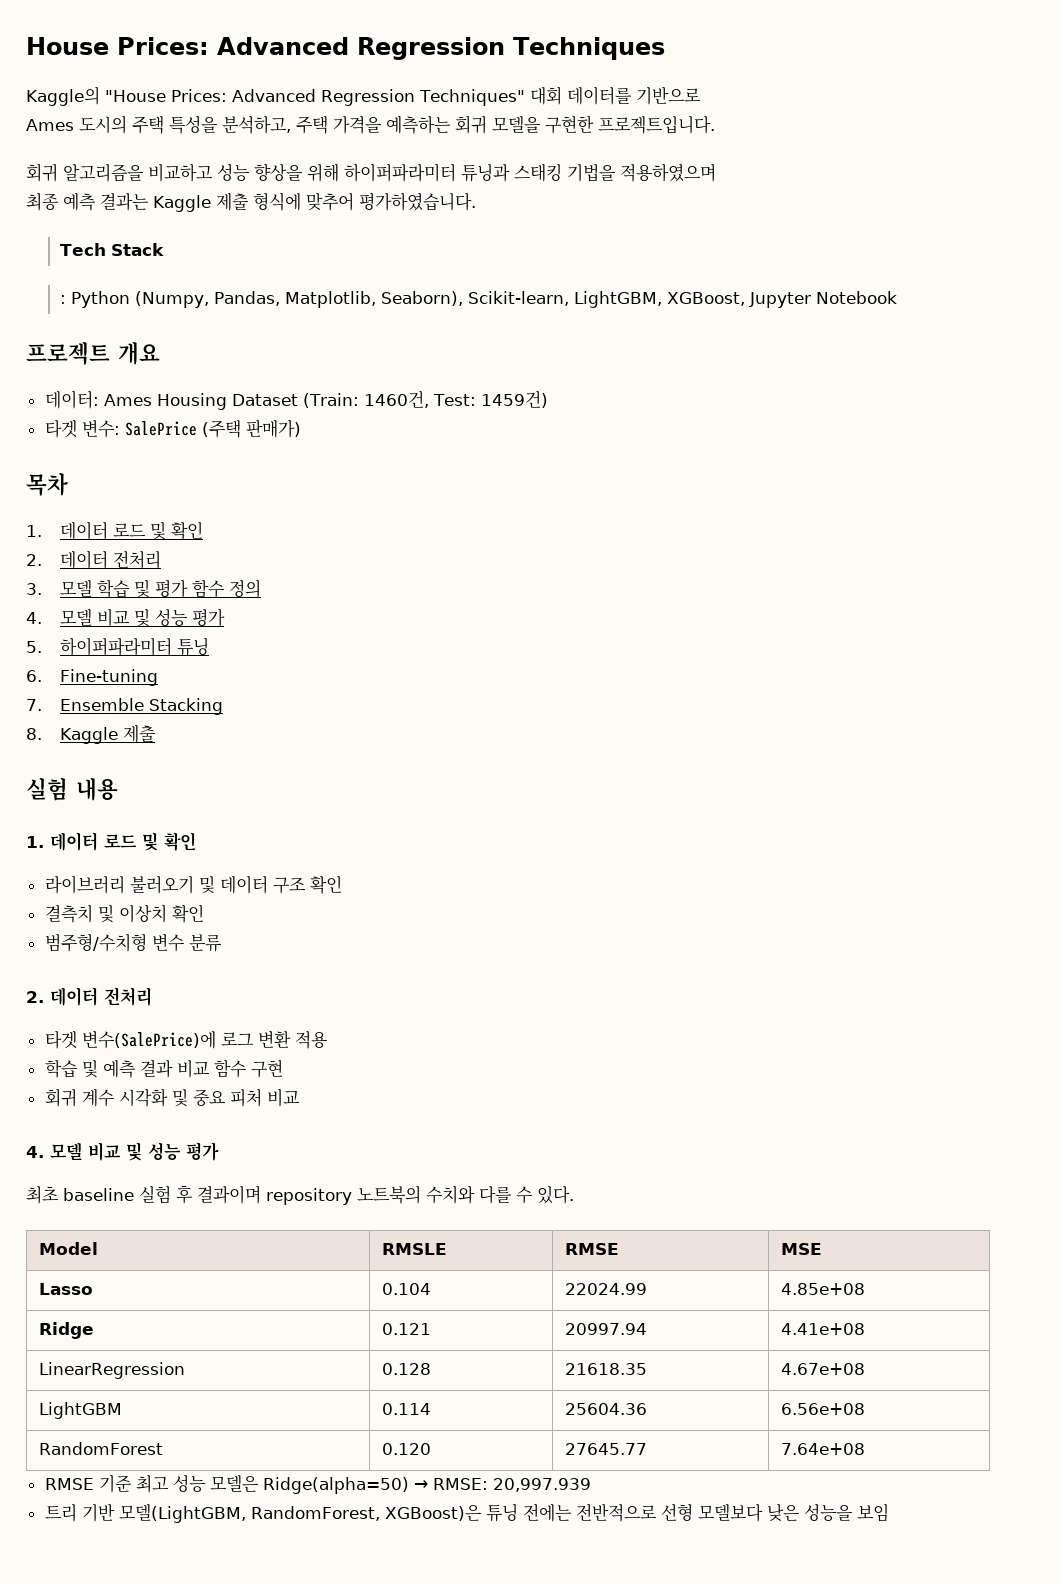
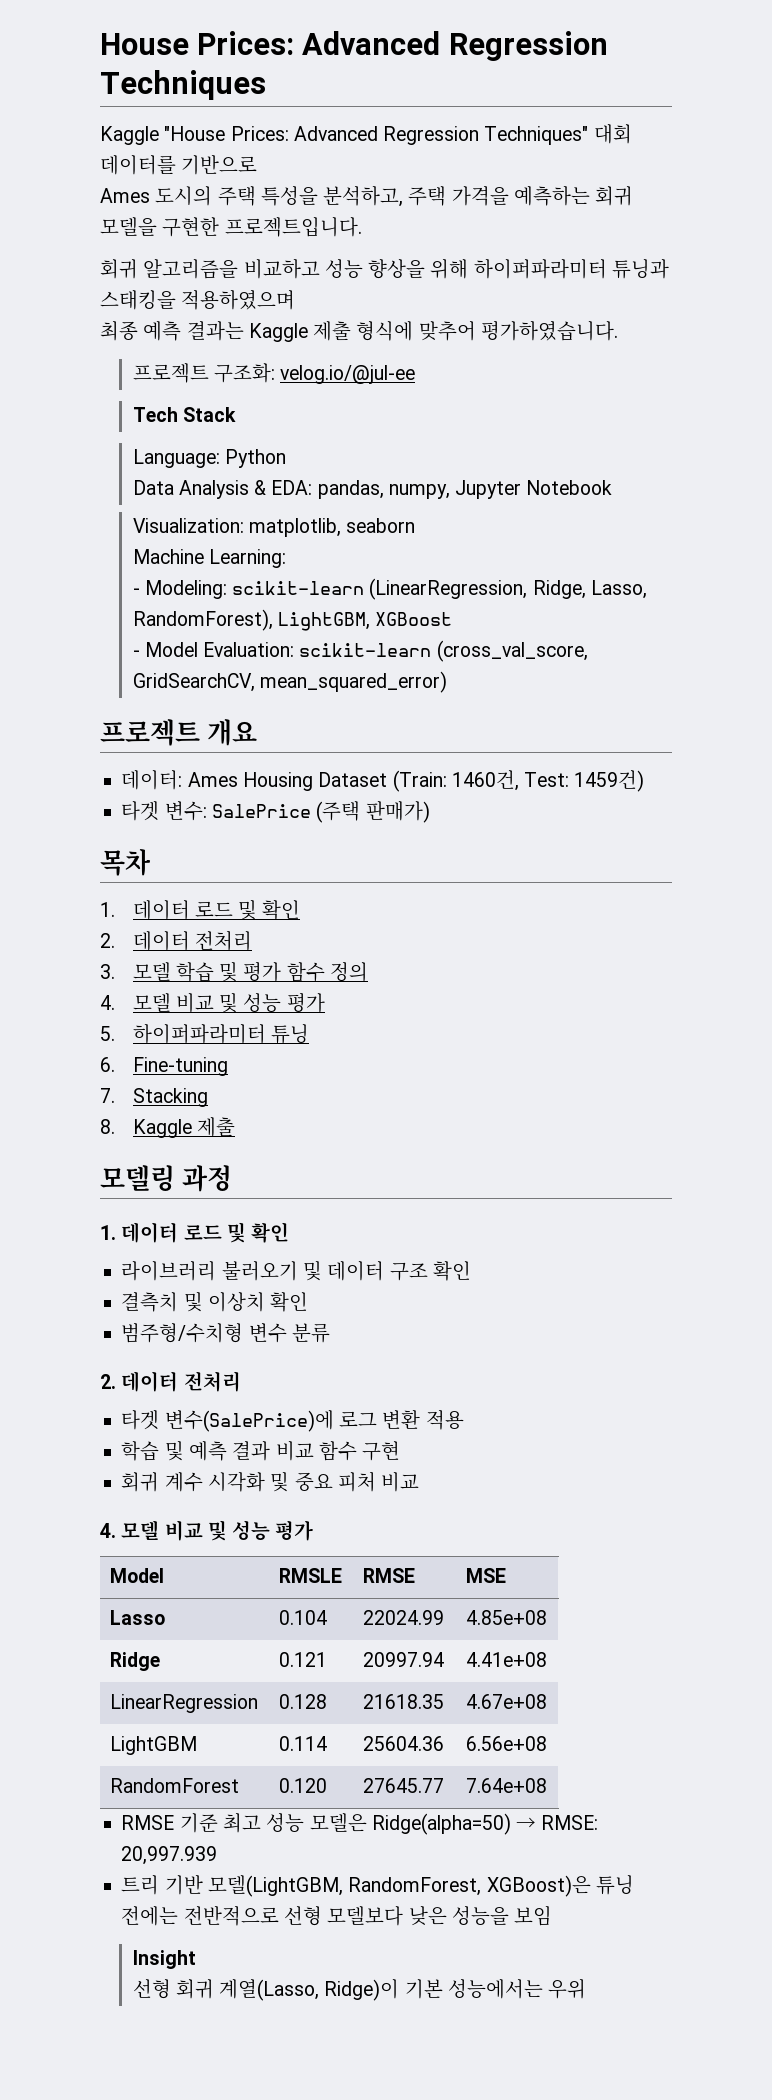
[26,86,100,106] Kaggle의 -> [100,126,159,145] Kaggle
[514,163,616,182] 스태킹 기법을 -> [100,290,176,310] 스태킹을
(476, 201) none -> [132,363,416,384] // 프로젝트 구조화: velog.io/@jul-ee
[59,295,66,304] : -> [132,449,220,468] Language:
[134,291,897,308] (Numpy, Pandas, Matplotlib, Seaborn), Scikit-learn, LightGBM, XGBoost, Jupyter Notebook -> [132,480,613,499] [132,518,416,537] [132,549,286,568] [132,578,647,600] [132,609,453,631] [132,640,588,662] [132,671,447,693] // Data Analysis & EDA: pandas, numpy, Jupyter Notebook // Visualization: matplotlib, seaborn // Machine Learning: // - Modeling: scikit-learn (LinearRegression, Ridge, Lasso, RandomForest), LightGBM, XGBoost // - Model Evaluation: scikit-learn (cross_val_score, GridSearchCV, mean_squared_error)
[59,698,144,711] Ensemble -> (115, 1095) none
[26,778,118,801] 실험 내용 -> [100,1165,233,1192] 모델링 과정
[26,1185,574,1205] // 최초 baseline 실험 후 결과이며 repository 노트북의 수치와 다를 수 있다. -> (314, 1530) none
(889, 1513) none -> [132,1950,196,1969] [132,1979,587,2001] // Insight // 선형 회귀 계열(Lasso, Ridge)이 기본 성능에서는 우위

